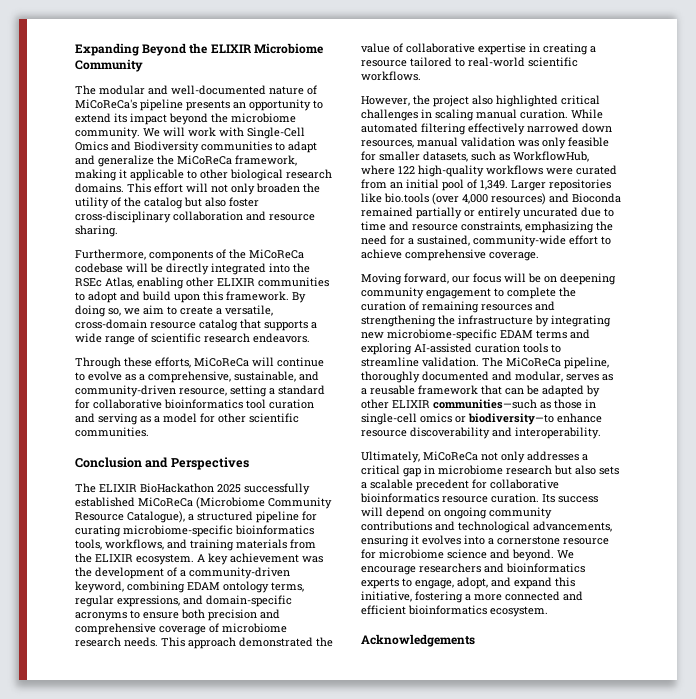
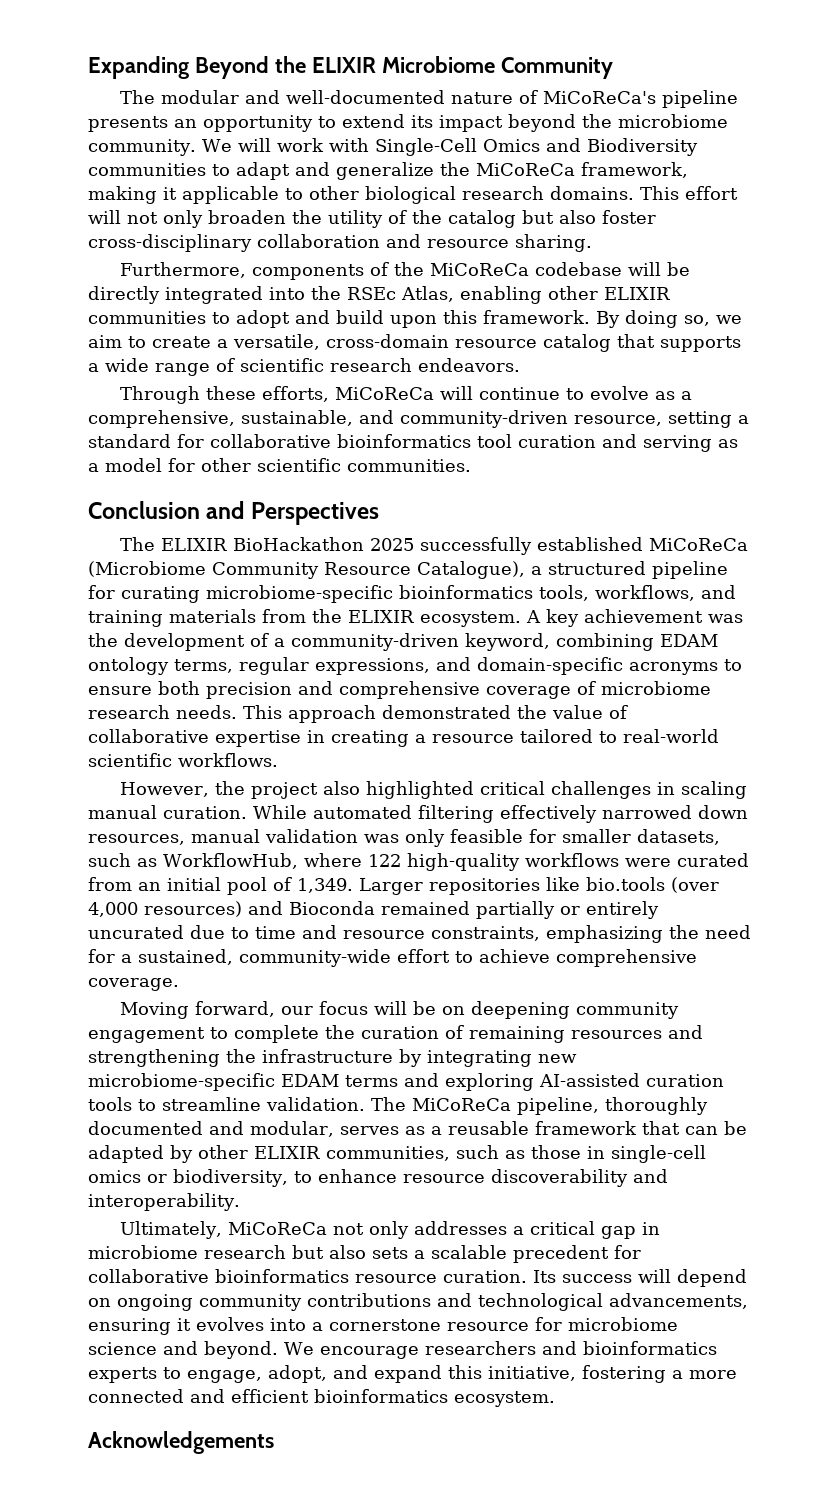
[433,399,537,409] communities—such -> [326,1145,499,1161] communities, such
[468,413,554,425] biodiversity—to -> [173,1169,312,1187] biodiversity, to

